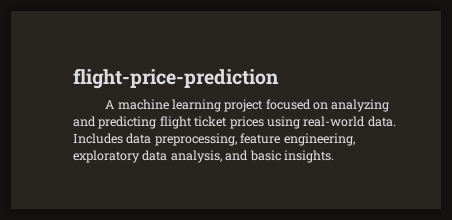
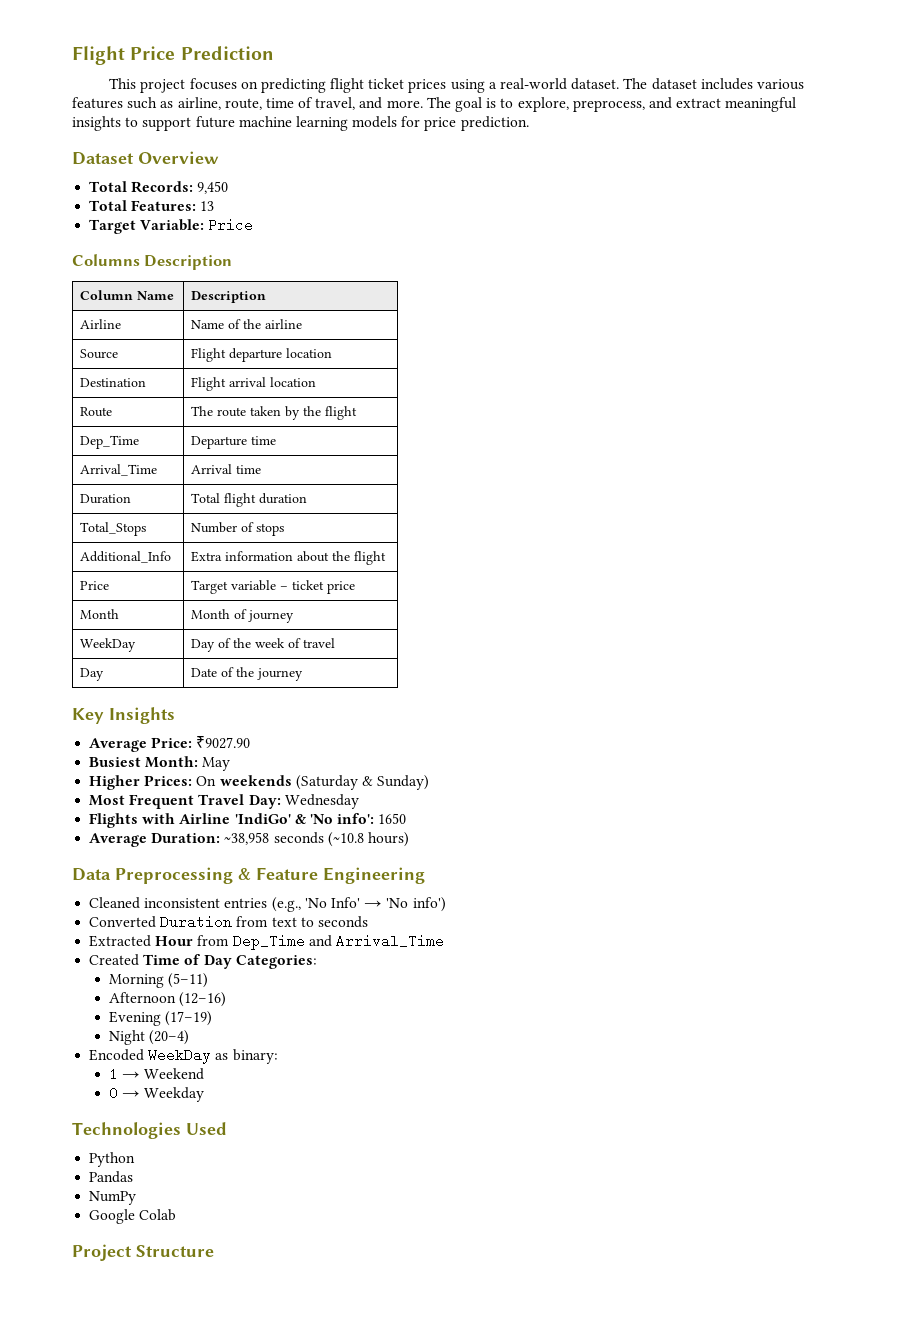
[73,68,279,89] [105,99,390,112] [73,116,96,127] flight-price-prediction // A machine learning project focused on analyzing and -> [72,46,274,65] [109,78,258,93] Flight Price Prediction // This project focuses on
[303,116,396,127] [73,133,355,146] [73,150,334,163] real-world data. Includes data preprocessing, feature engineering, exploratory data analysis, and basic insights. -> [488,78,804,90] [72,97,797,112] [72,116,529,131] [72,151,219,165] [89,181,229,194] [89,200,215,211] [89,218,254,234] [72,254,233,270] [79,290,174,300] [190,291,266,303] [79,319,121,329] [190,319,302,329] [79,349,118,359] [190,348,332,362] [79,378,146,387] [190,377,316,391] [79,407,112,417] [190,406,357,420] [79,435,139,449] [190,436,276,449] [79,464,157,476] [190,464,261,474] [79,494,131,504] [190,493,307,507] [79,522,146,536] [190,522,284,536] [79,551,171,563] [190,551,386,565] [79,581,109,590] [190,580,355,594] [79,609,119,619] [190,609,294,623] [79,638,136,652] [190,638,335,652] [79,668,104,681] [190,667,303,681] [72,707,175,724] [89,736,251,752] [89,756,231,771] [89,775,430,790] [89,794,359,809] [89,813,407,828] [89,832,409,847] [72,867,425,884] [89,897,446,912] [89,915,368,929] [89,934,444,950] [89,954,317,969] [108,973,208,988] [108,992,226,1007] [108,1011,212,1026] [108,1030,189,1045] [89,1048,278,1064] [108,1067,204,1081] [108,1086,204,1102] [72,1122,227,1139] [89,1152,136,1167] [89,1171,134,1183] [89,1191,137,1205] [89,1209,177,1224] [72,1244,214,1261] a real-world dataset. The dataset includes various features such as airline, route, time of travel, and more. The goal is to explore, preprocess, and extract meaningful insights to support future machine learning models for price prediction. // Dataset Overview // Total Records: 9,450 // Total Features: 13 // Target Variable: Price // Columns Description // Column Name | Description // Airline | Name of the airline // Source | Flight departure location // Destination | Flight arrival location // Route | The route taken by the flight // Dep_Time | Departure time // Arrival_Time | Arrival time // Duration | Total flight duration // Total_Stops | Number of stops // Additional_Info | Extra information about the flight // Price | Target variable – ticket price // Month | Month of journey // WeekDay | Day of the week of travel // Day | Date of the journey // Key Insights // Average Price: ₹9027.90 // Busiest Month: May // Higher Prices: On weekends (Saturday & Sunday) // Most Frequent Travel Day: Wednesday // Flights with Airline 'IndiGo' & 'No info': 1650 // Average Duration: ~38,958 seconds (~10.8 hours) // Data Preprocessing & Feature Engineering // Cleaned inconsistent entries (e.g., 'No Info' → 'No info') // Converted Duration from text to seconds // Extracted Hour from Dep_Time and Arrival_Time // Created Time of Day Categories: // Morning (5–11) // Afternoon (12–16) // Evening (17–19) // Night (20–4) // Encoded WeekDay as binary: // 1 → Weekend // 0 → Weekday // Technologies Used // Python // Pandas // NumPy // Google Colab // Project Structure

